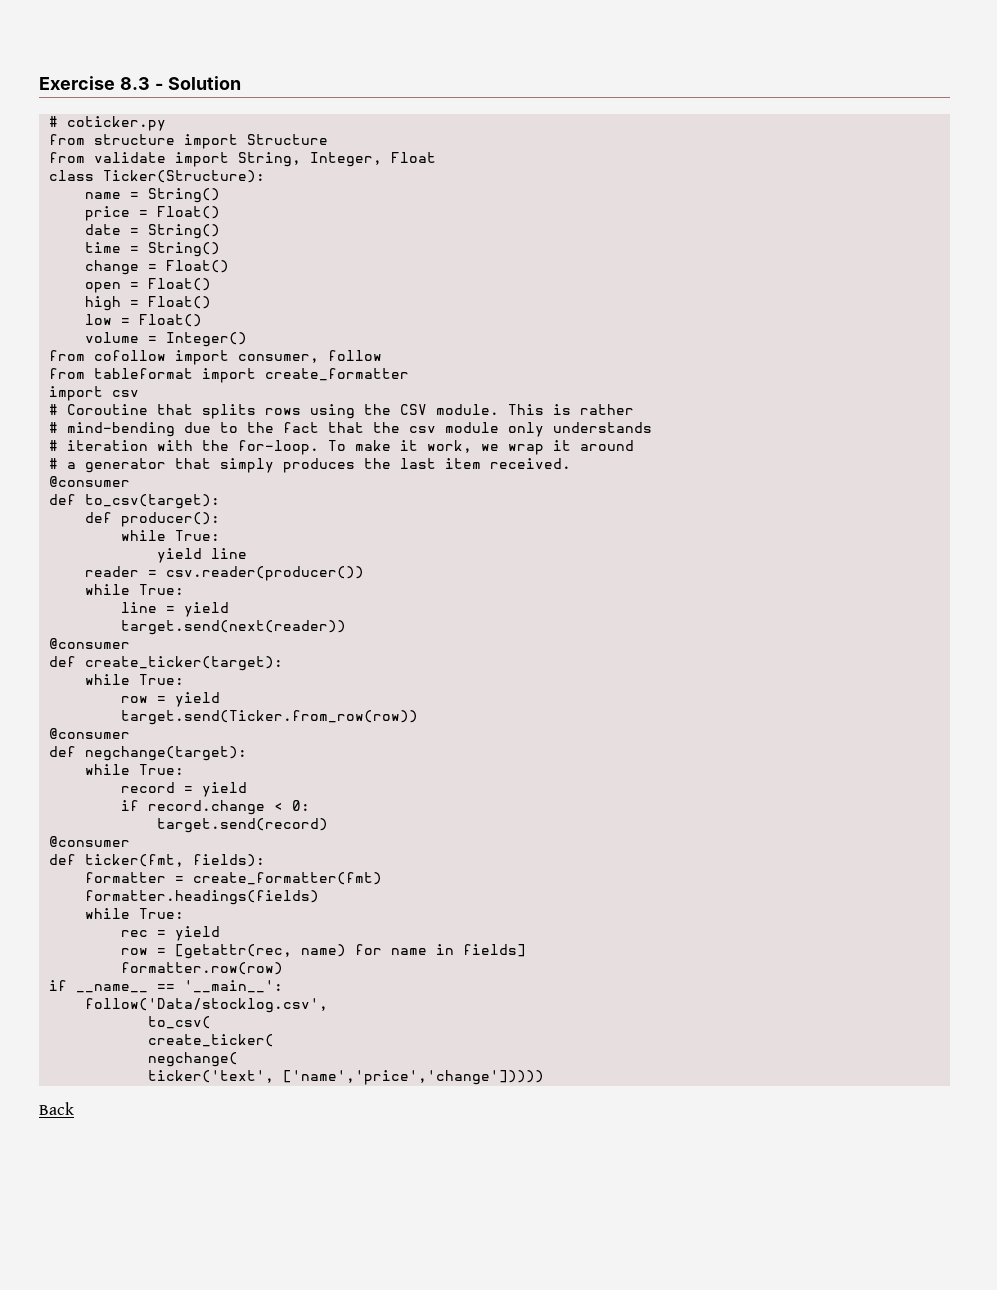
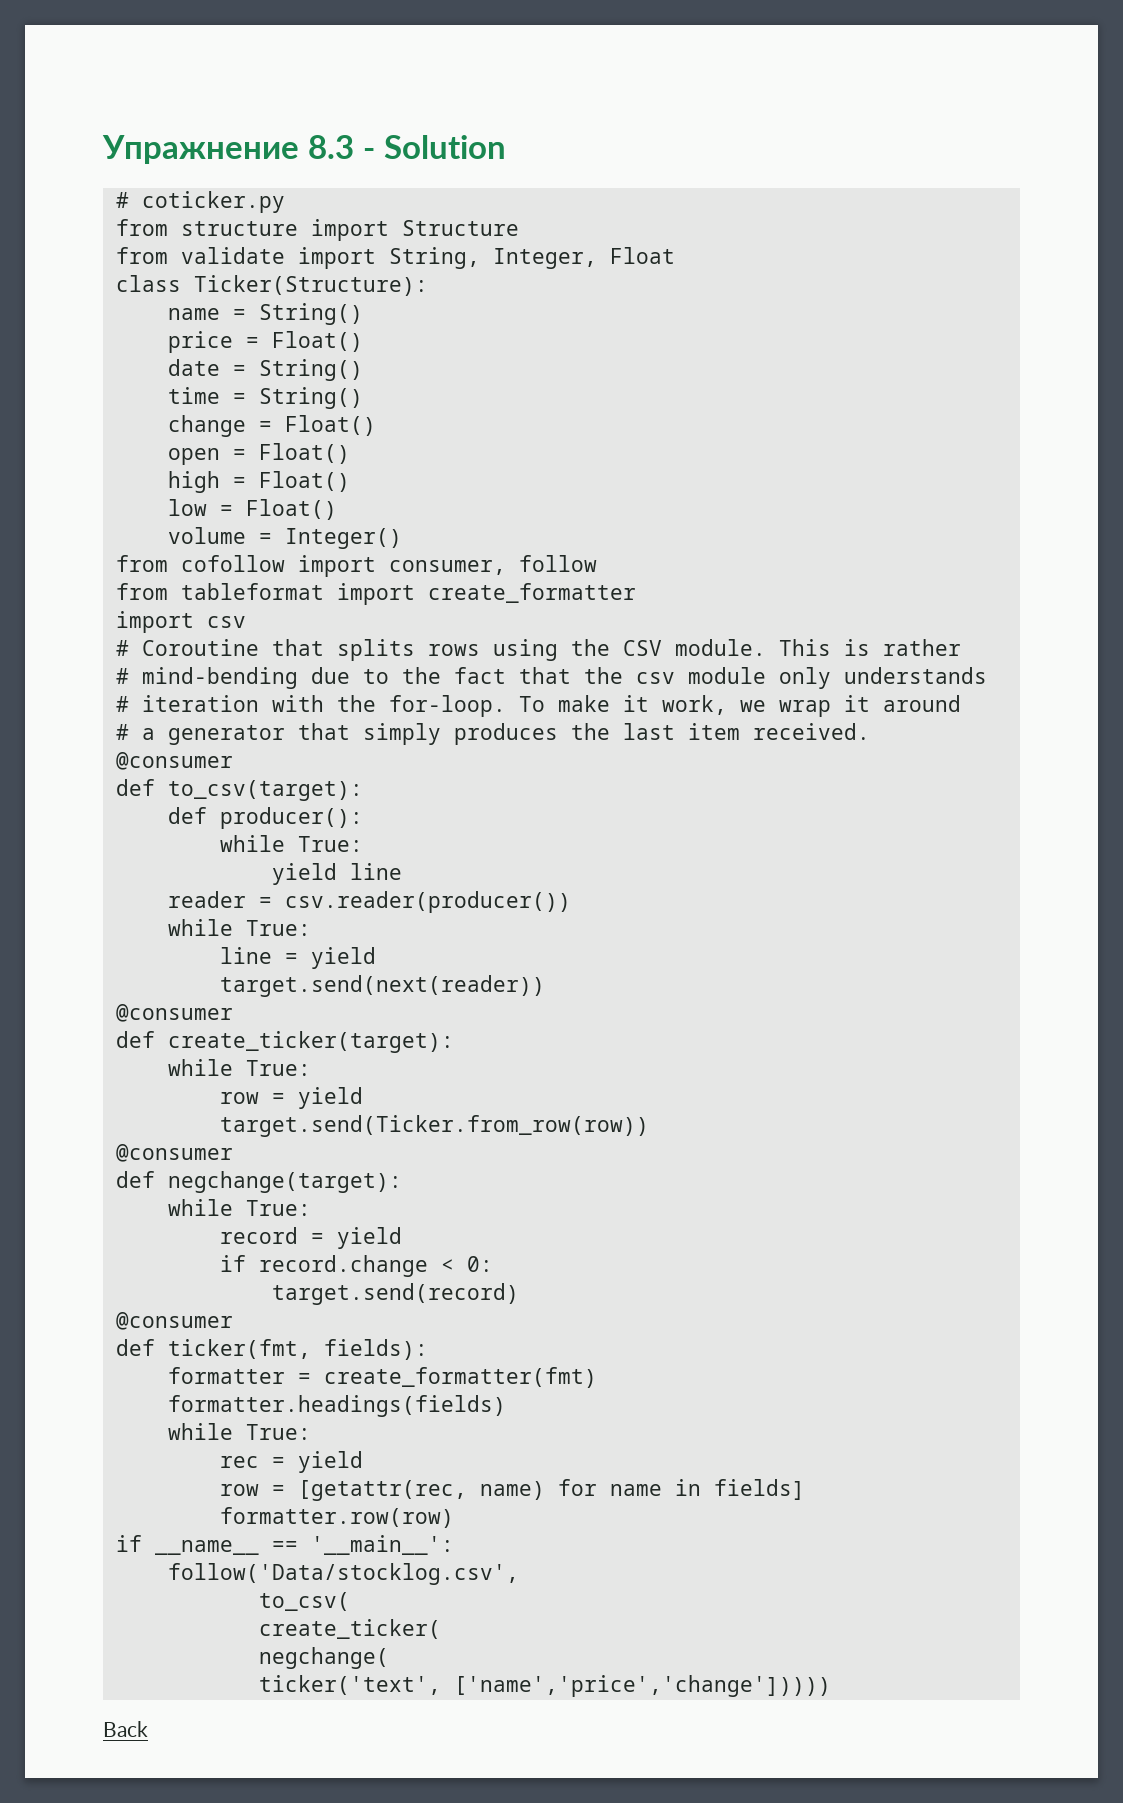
[39,76,115,90] Exercise -> [102,135,299,164] Упражнение

